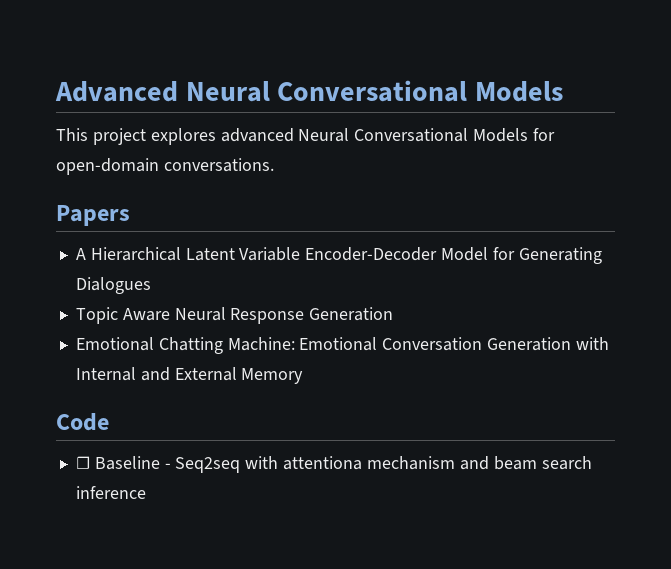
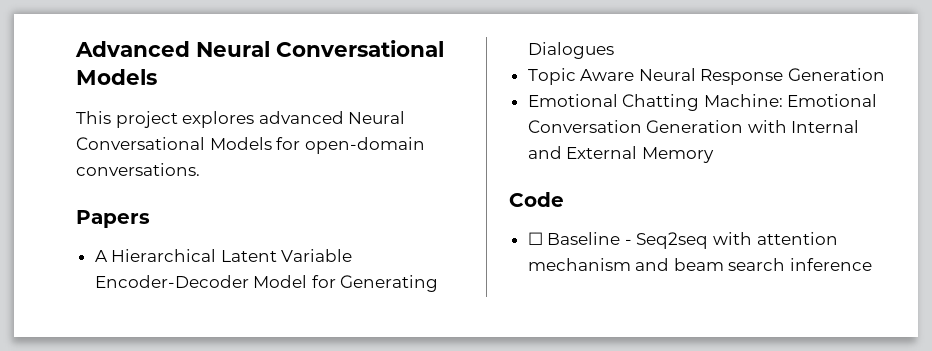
[283,456,363,470] attentiona -> [756,232,838,245] attention

